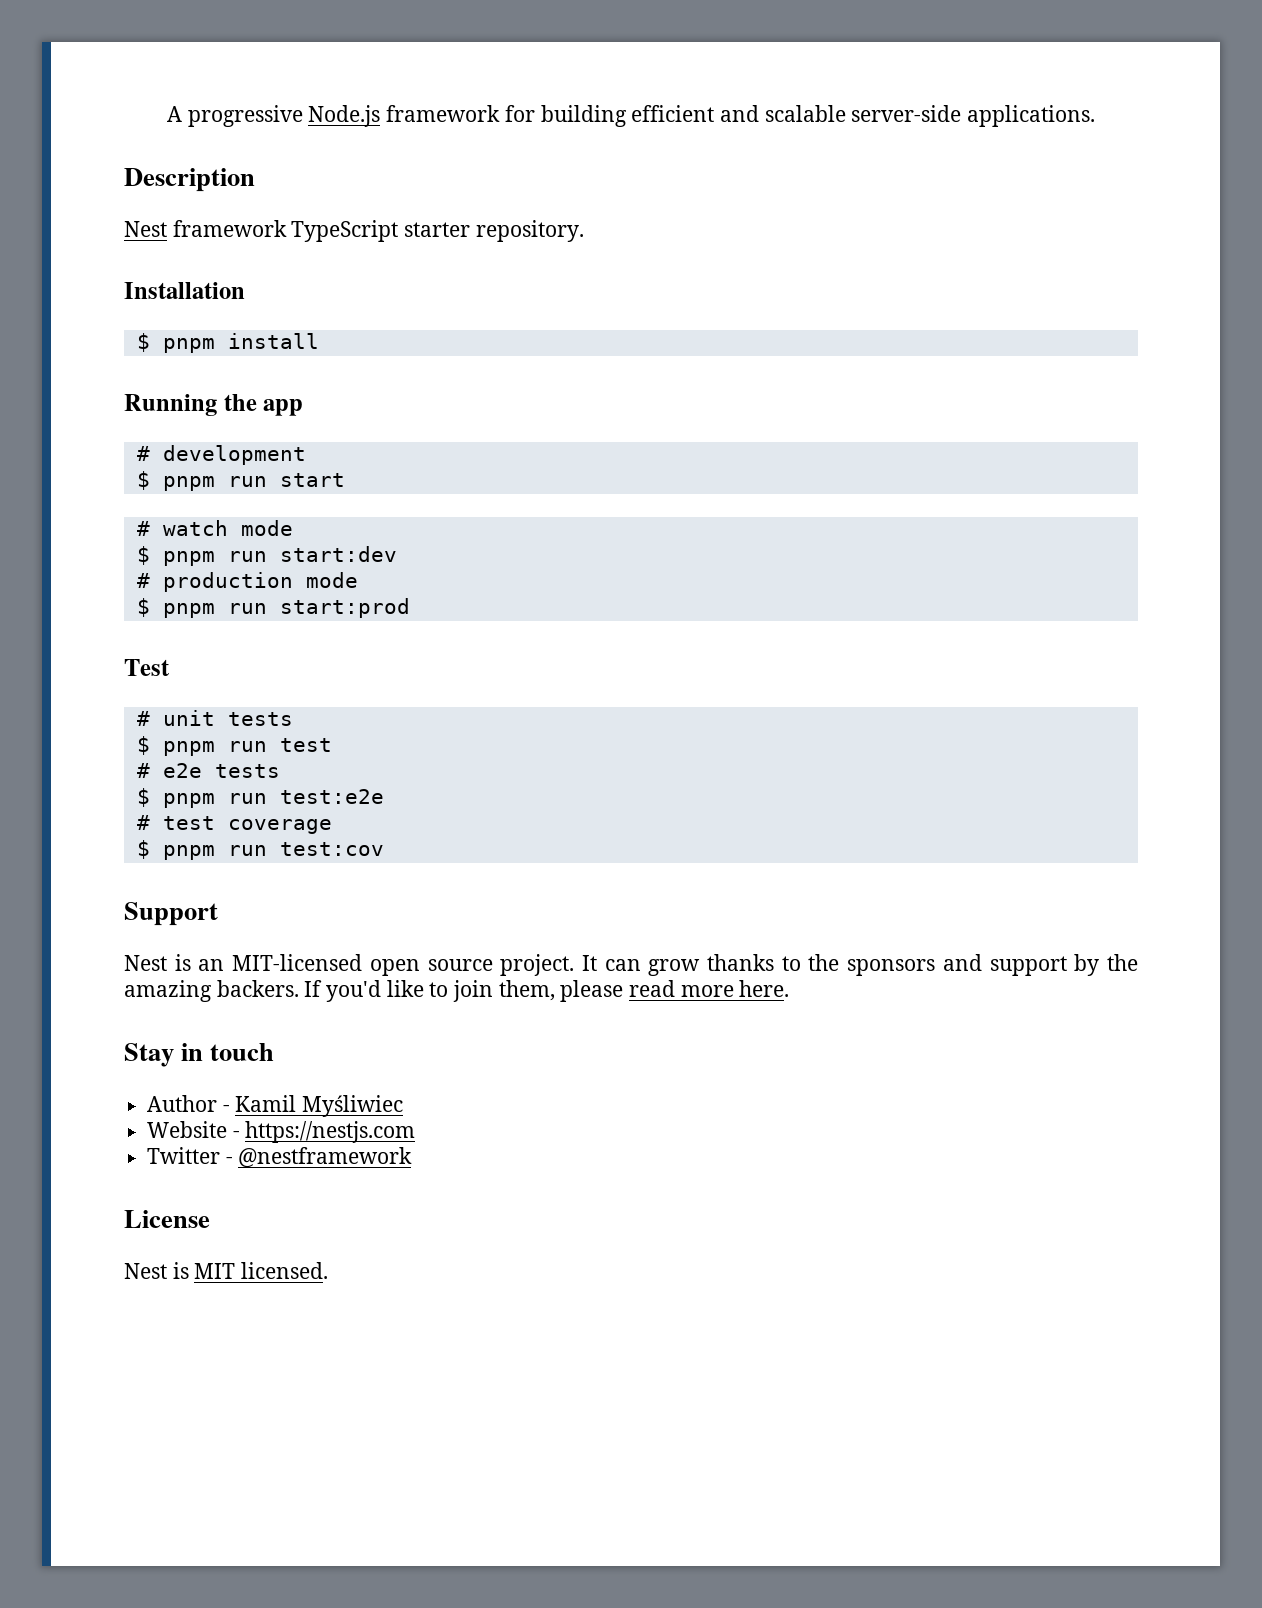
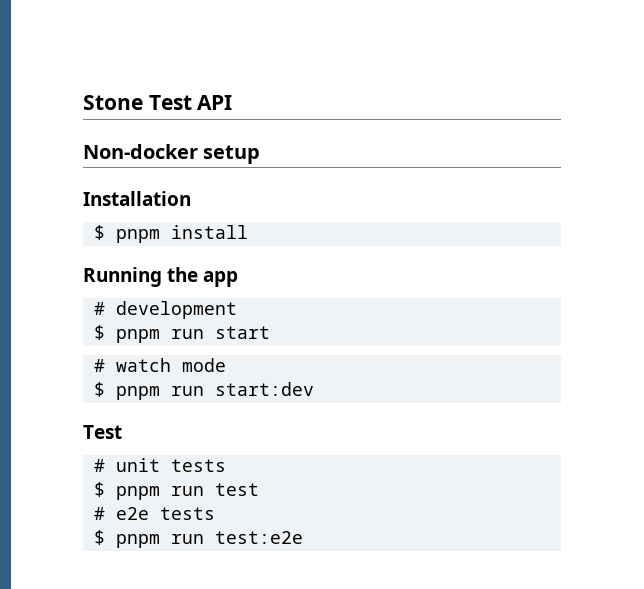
[167,105,1095,127] [124,168,255,192] [124,220,584,242] A progressive Node.js framework for building efficient and scalable server-side applications. // Description // Nest framework TypeScript starter repository. -> [83,95,233,110] [83,144,261,164] Stone Test API // Non-docker setup
[136,572,358,592] [136,598,410,618] // # production mode // $ pnpm run start:prod -> (314, 389) none
[136,815,332,834] [136,840,384,860] [124,902,218,926] [124,954,1139,976] [124,980,790,1002] [124,1043,275,1067] [147,1095,404,1117] [147,1121,416,1143] [147,1147,413,1168] [124,1210,210,1228] [124,1262,329,1279] // # test coverage // $ pnpm run test:cov // Support // Nest is an MIT-licensed open source project. It can grow thanks to the sponsors and support by the amazing backers. If you'd like to join them, please read more here. // Stay in touch // Author - Kamil Myśliwiec // Website - https://nestjs.com // Twitter - @nestframework // License // Nest is MIT licensed. -> (303, 537) none

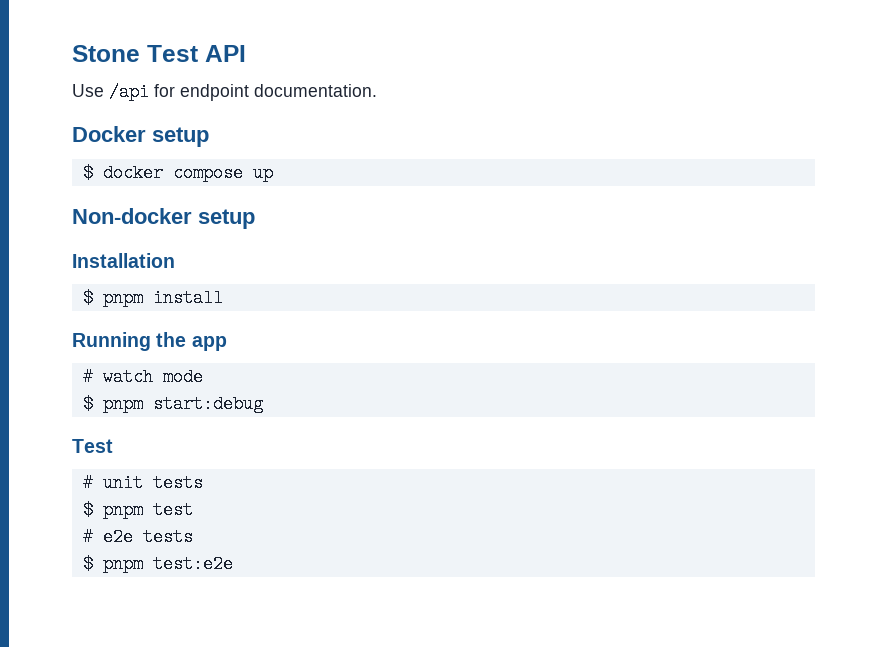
(233, 102) none -> [72,83,377,101] [72,126,209,147] [82,164,273,182] // Use /api for endpoint documentation. // Docker setup // $ docker compose up
[93,301,237,319] [93,325,270,343] // # development // $ pnpm run start -> (227, 343) none
[170,382,314,396] run start:dev -> [152,395,263,413] start:debug
[170,486,204,496] run -> (143, 510) none
[170,534,204,544] run -> (143, 564) none

